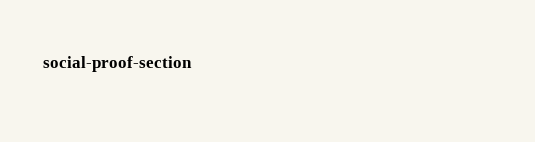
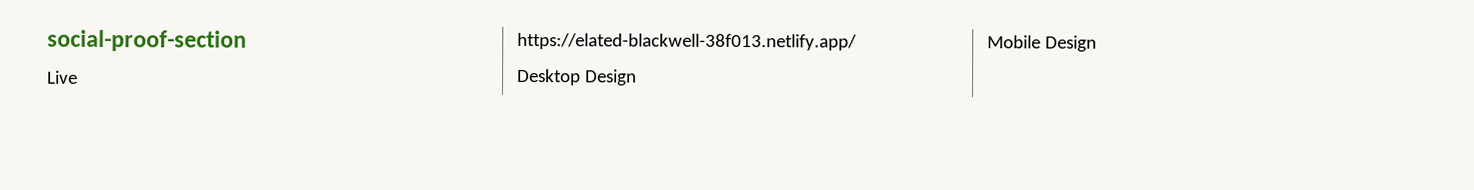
(192, 64) none -> [47,70,78,84] [517,32,857,51] [517,68,637,86] [987,35,1097,52] // Live // https://elated-blackwell-38f013.netlify.app/ // Desktop Design // Mobile Design

